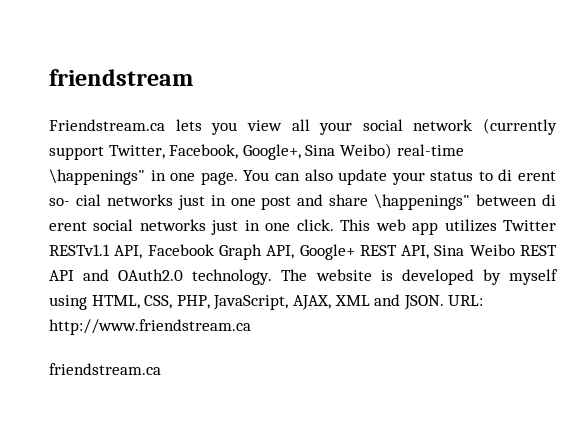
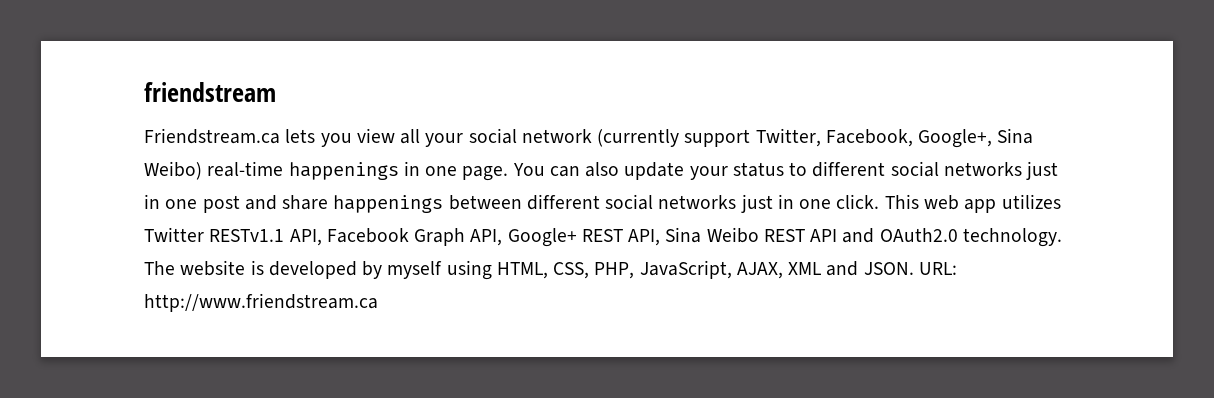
[49,169,145,185] \happenings" -> [288,162,399,180] happenings
[498,169,556,181] [49,194,101,206] di erent so- cial -> [812,161,939,177] different social
[374,194,557,210] [49,221,87,231] \happenings" between di erent -> [333,194,600,213] happenings between different
[49,363,161,375] // friendstream.ca -> (378, 302) none

